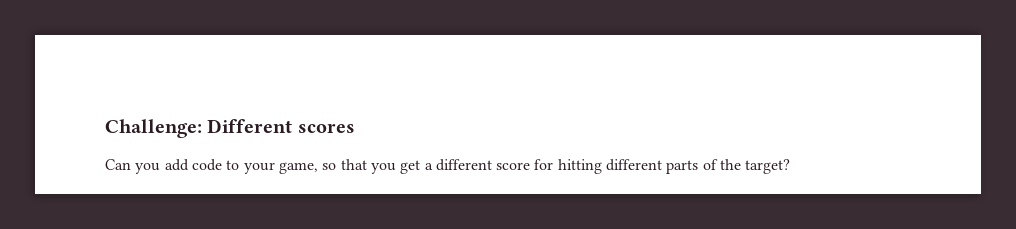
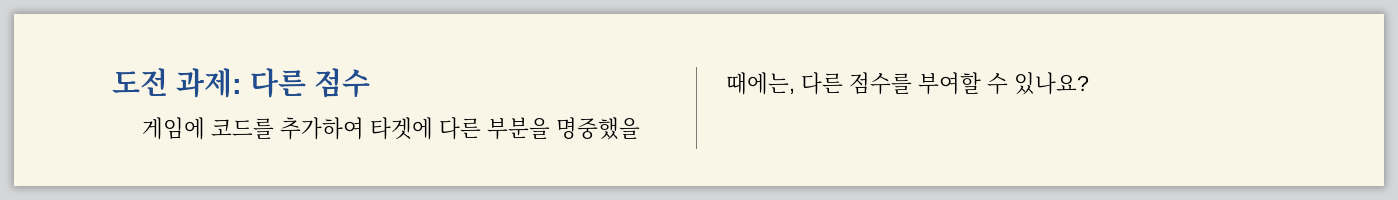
[105,119,355,138] [105,159,791,174] Challenge: Different scores // Can you add code to your game, so that you get a different score for hitting different parts of the target? -> [112,68,370,98] [141,117,640,140] [726,72,1089,95] 도전 과제: 다른 점수 // 게임에 코드를 추가하여 타겟에 다른 부분을 명중했을 때에는, 다른 점수를 부여할 수 있나요?

